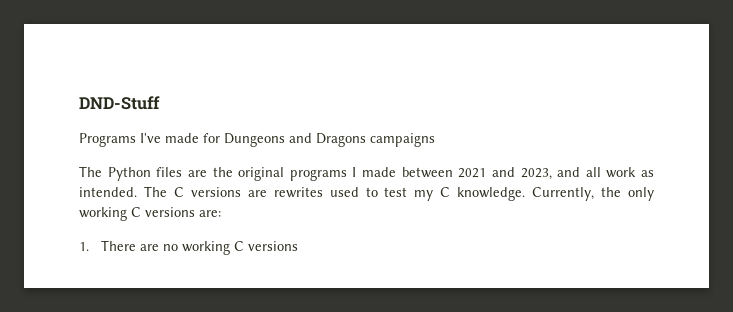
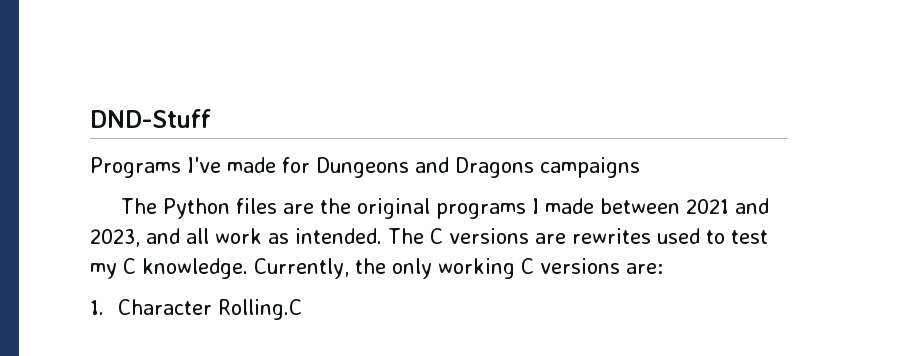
[100,240,298,255] There are no working C versions -> [118,299,303,320] Character Rolling.C

